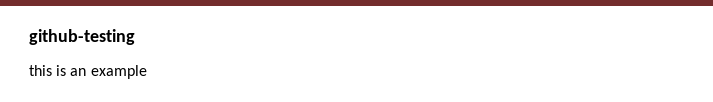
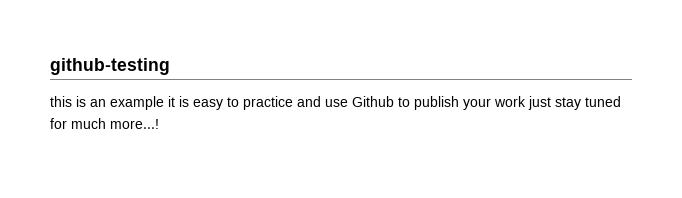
(147, 72) none -> [168,96,621,110] [50,118,159,129] it is easy to practice and use Github to publish your work just stay tuned for much more...!

